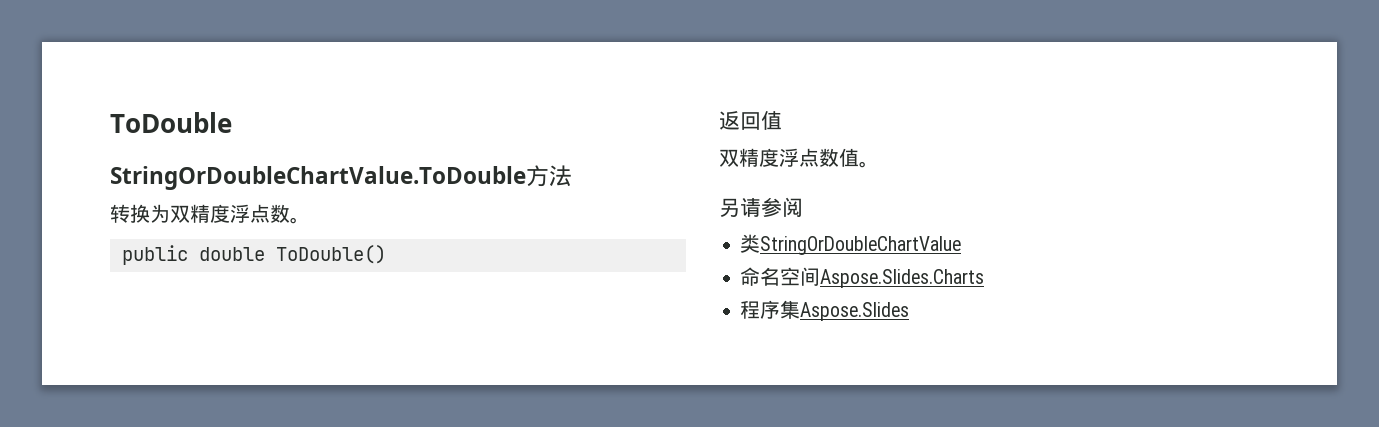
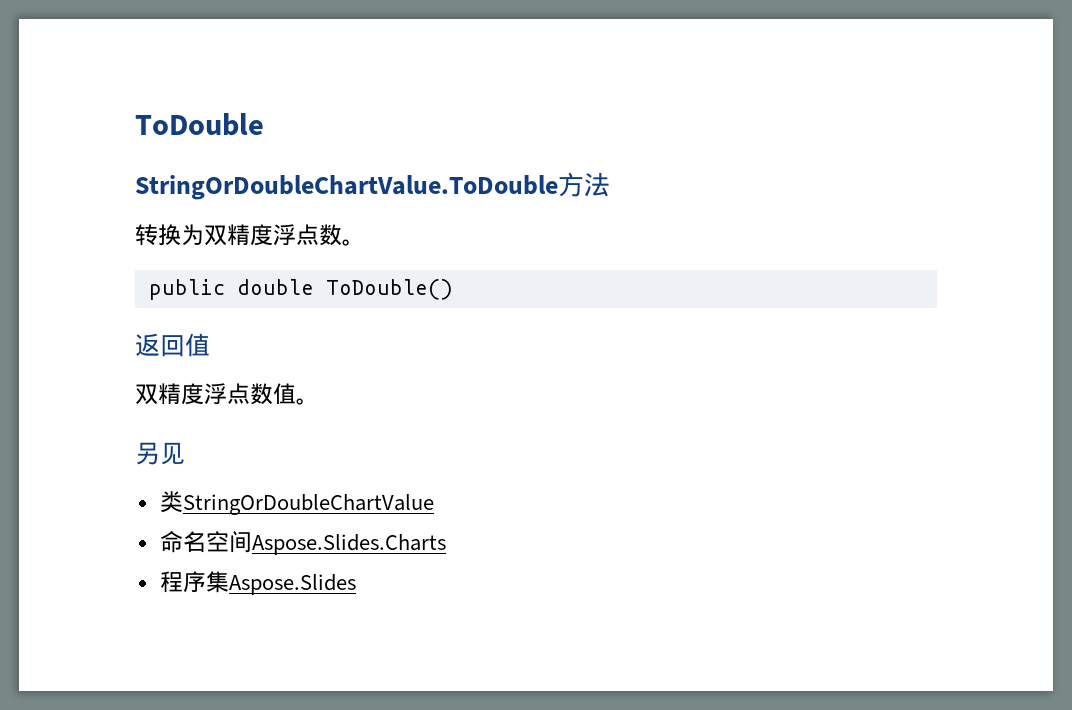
[740,197,803,217] 请参阅 -> [160,442,185,465] 见

